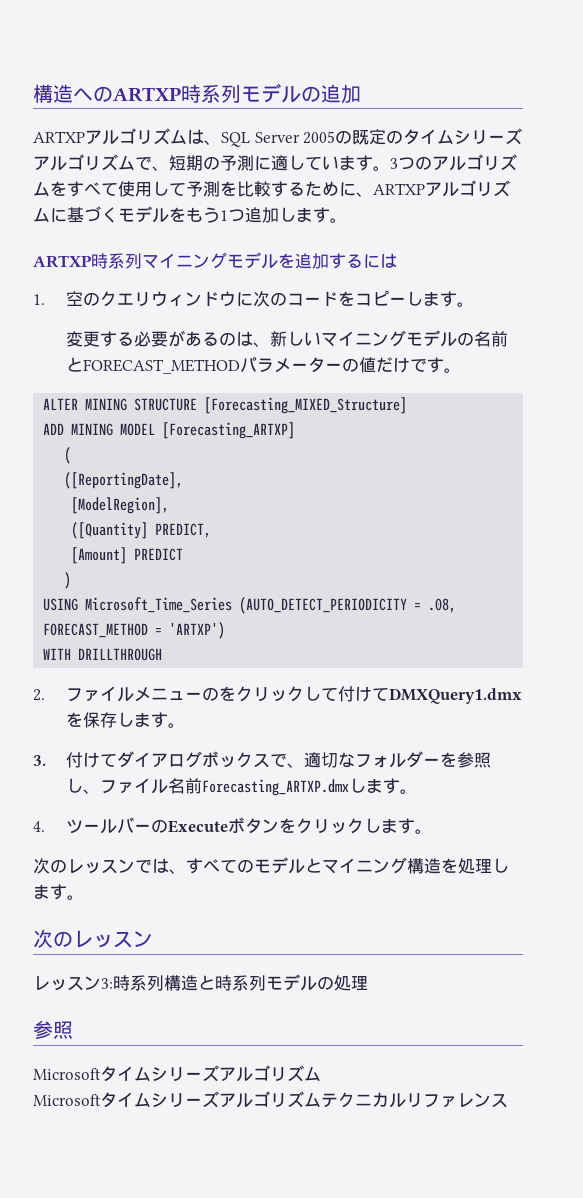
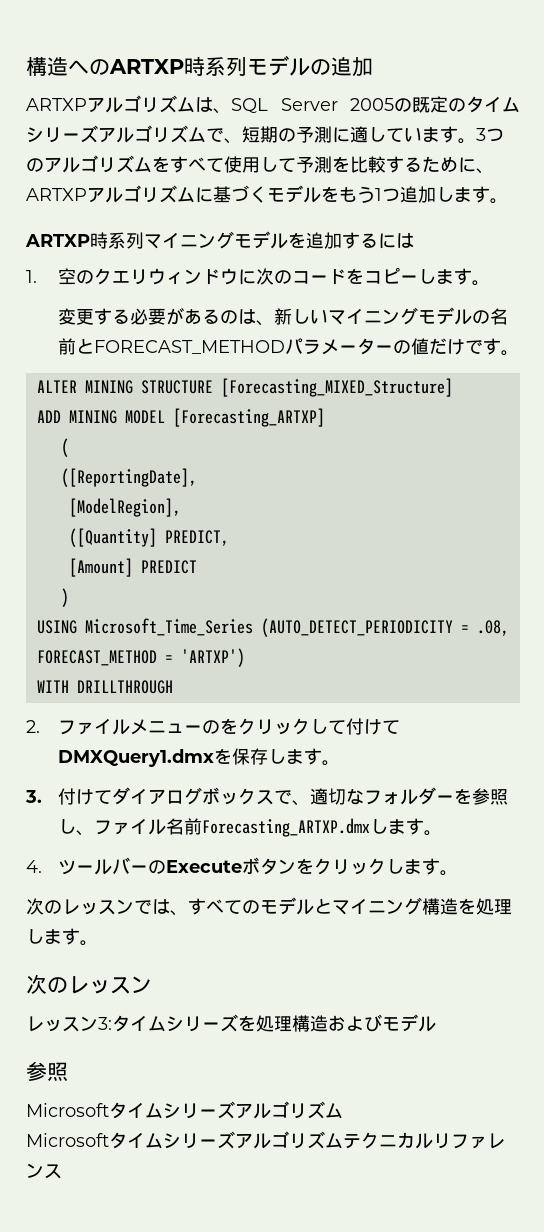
[113,974,368,991] 時系列構造と時系列モデルの処理 -> [112,1014,436,1032] タイムシリーズを処理構造およびモデル

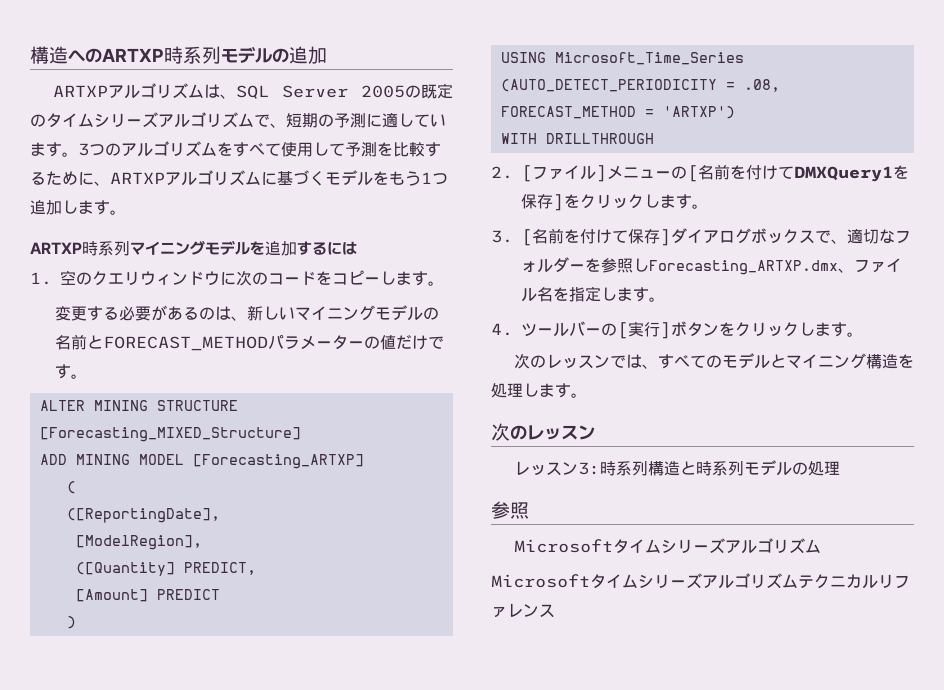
[58,718,131,735] ファイル -> [521,165,607,182] [ファイル]
[220,718,401,735] [58,748,341,767] [25,788,113,805] をクリックして付けてDMXQuery1.dmxを保存します。 // 3.付けて -> [687,164,909,182] [521,194,708,211] [491,228,671,246] [名前を付けてDMXQuery1を保存]をクリックします。 // 3. [名前を付けて保存]
(77, 826) none -> [649,260,838,275] Forecasting_ARTXP.dmx
[184,818,371,837] 前Forecasting_ARTXP.dmx -> [553,286,601,302] を指定
[166,860,243,873] Execute -> [617,321,671,339] [実行]
[112,1014,436,1032] タイムシリーズを処理構造およびモデル -> [599,460,840,476] 時系列構造と時系列モデルの処理

